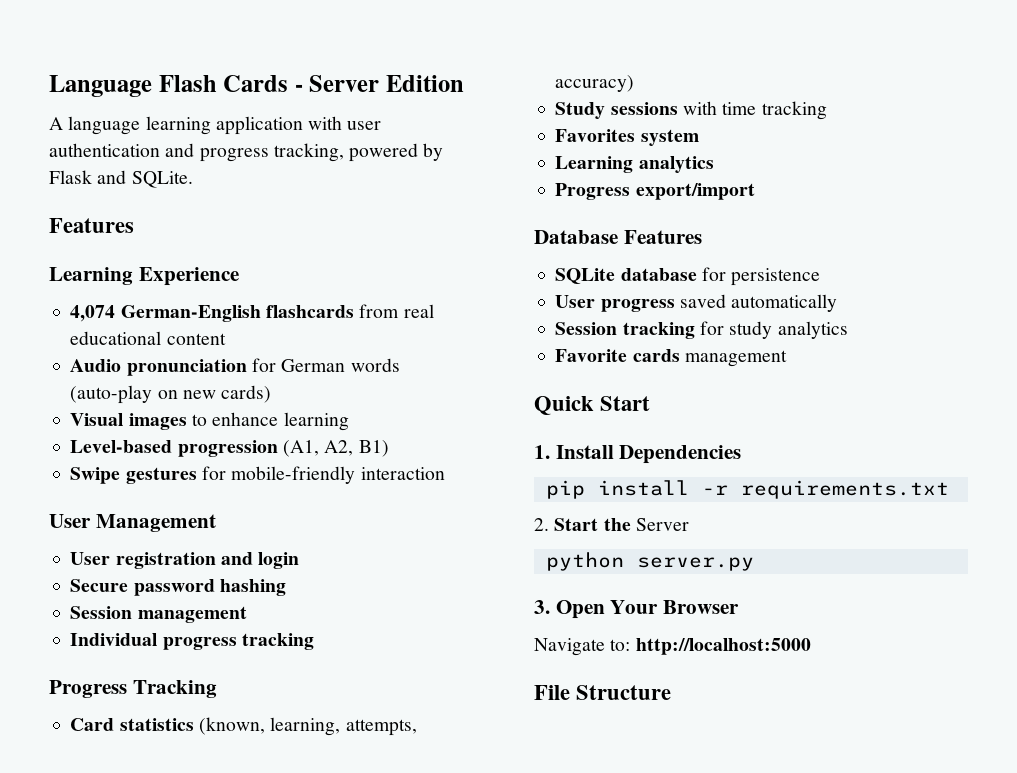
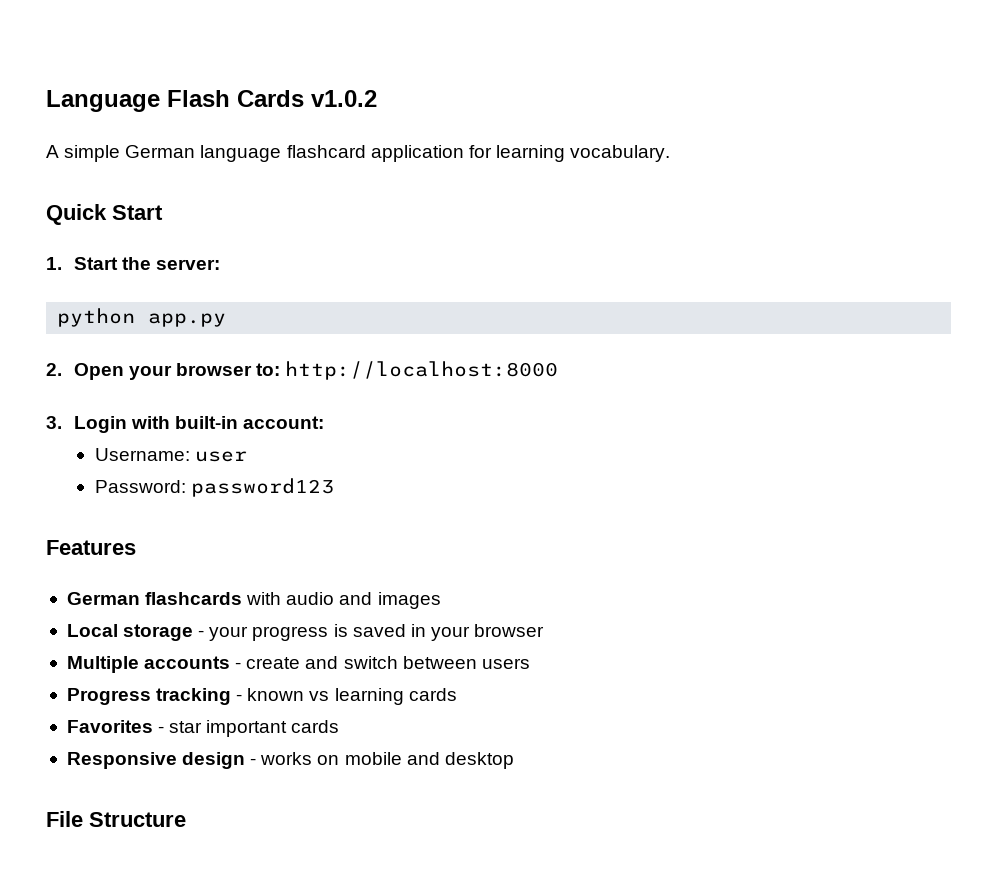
[294,75,465,92] [49,116,382,135] [49,143,444,162] [49,170,193,188] [49,218,134,233] [49,267,239,286] [70,304,434,322] [70,331,226,345] [70,358,400,376] [70,385,272,404] [70,412,349,431] [70,440,389,457] [70,466,445,484] [49,514,216,532] [70,552,300,569] [70,579,286,596] [70,606,247,623] [70,633,314,650] [49,680,217,698] [70,717,417,736] [555,75,635,92] [555,101,827,120] [555,129,699,146] [555,156,714,173] [555,183,755,200] [534,230,702,244] [555,267,821,286] [555,294,838,312] [555,321,848,339] [555,349,787,367] [534,396,651,415] [534,445,742,464] [545,480,949,499] [534,518,549,531] - Server Edition // A language learning application with user authentication and progress tracking, powered by Flask and SQLite. // Features // Learning Experience // 4,074 German-English flashcards from real educational content // Audio pronunciation for German words (auto-play on new cards) // Visual images to enhance learning // Level-based progression (A1, A2, B1) // Swipe gestures for mobile-friendly interaction // User Management // User registration and login // Secure password hashing // Session management // Individual progress tracking // Progress Tracking // Card statistics (known, learning, attempts, accuracy) // Study sessions with time tracking // Favorites system // Learning analytics // Progress export/import // Database Features // SQLite database for persistence // User progress saved automatically // Session tracking for study analytics // Favorite cards management // Quick Start // 1. Install Dependencies // pip install -r requirements.txt // 2. -> [311,90,377,107] [46,145,671,162] [46,204,163,225] [46,257,62,270] v1.0.2 // A simple German language flashcard application for learning vocabulary. // Quick Start // 1.
[635,518,689,531] Server -> [155,259,220,270] server:
[636,557,754,571] [534,600,740,619] [534,638,811,656] server.py // 3. Open Your Browser // Navigate to: http://localhost:5000 -> [148,313,227,327] [46,361,559,380] [46,416,325,433] [94,448,247,462] [94,478,334,497] [46,540,136,555] [66,592,441,609] [66,624,545,641] [66,656,530,673] [66,688,457,705] [66,720,340,737] [66,752,514,769] app.py // 2. Open your browser to: http://localhost:8000 // 3. Login with built-in account: // Username: user // Password: password123 // Features // German flashcards with audio and images // Local storage - your progress is saved in your browser // Multiple accounts - create and switch between users // Progress tracking - known vs learning cards // Favorites - star important cards // Responsive design - works on mobile and desktop

